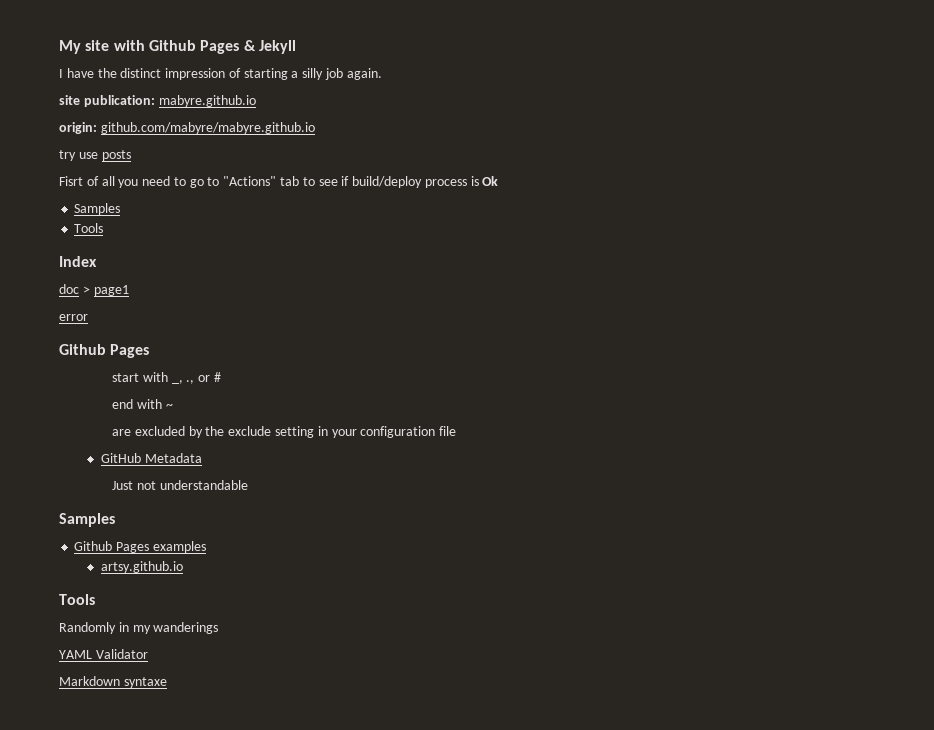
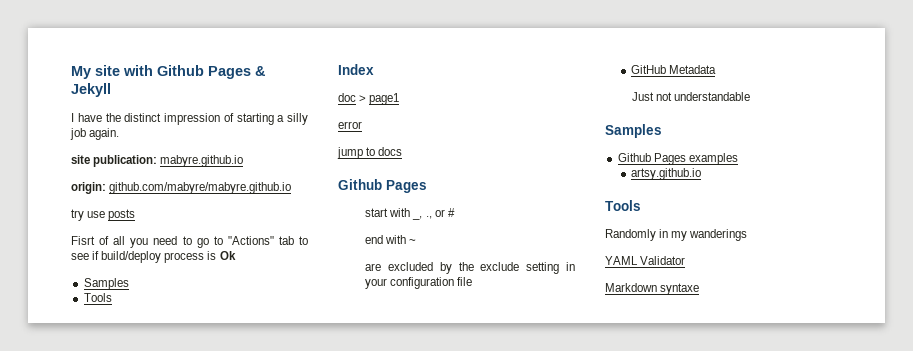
(88, 317) none -> [337,147,403,159] // jump to docs

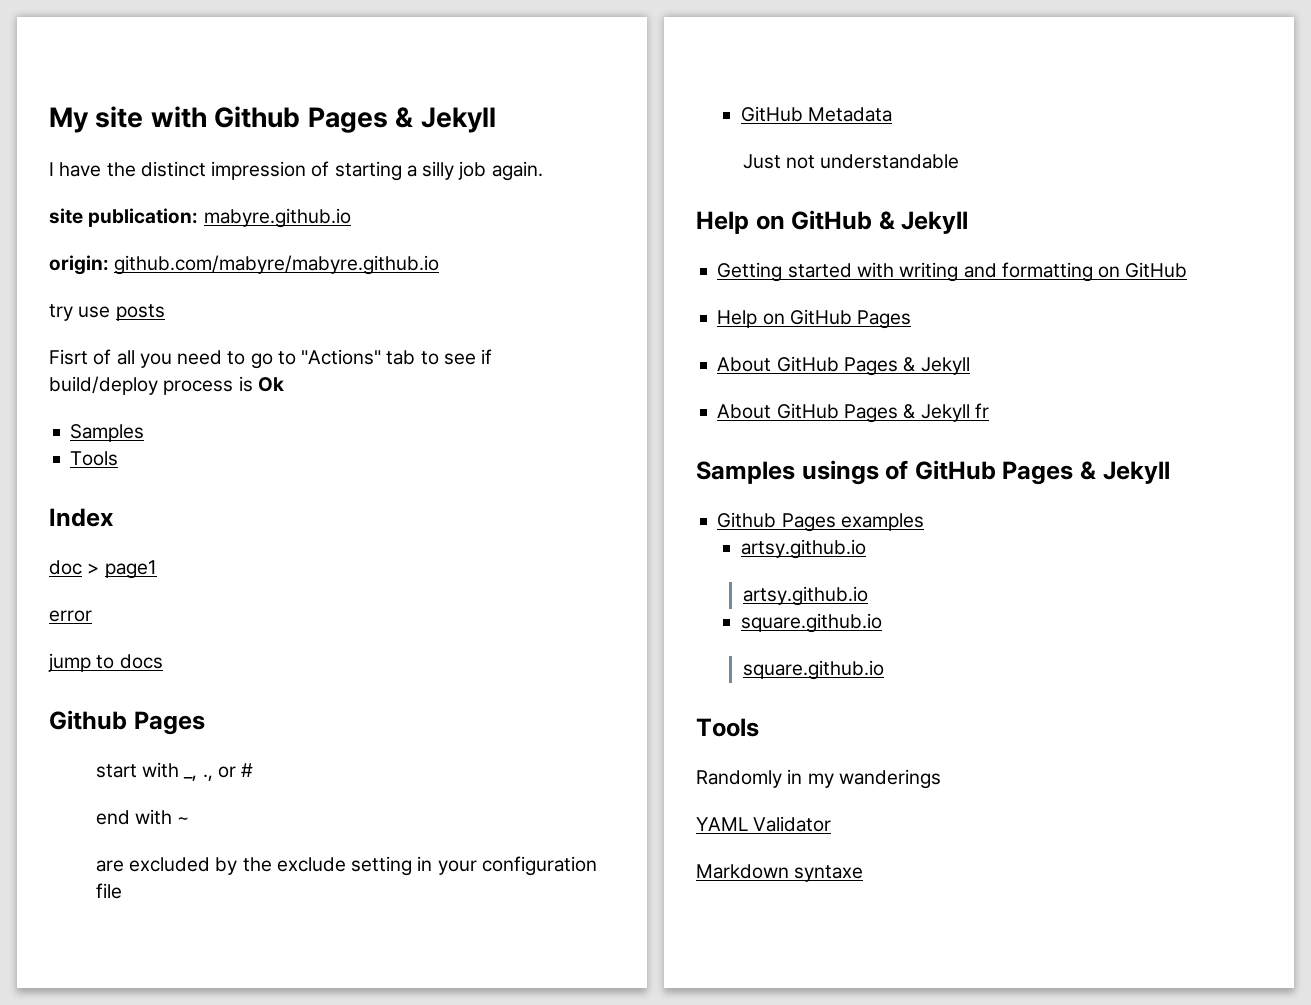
[605,124,662,138] Samples -> [696,210,969,234] [717,262,1188,282] [717,309,912,329] [717,356,970,376] [717,403,989,423] [696,460,1170,485] Help on GitHub & Jekyll // Getting started with writing and formatting on GitHub // Help on GitHub Pages // About GitHub Pages & Jekyll // About GitHub Pages & Jekyll fr // Samples usings of GitHub Pages & Jekyll
(702, 174) none -> [742,586,868,606] [740,613,882,633] [742,660,884,680] // artsy.github.io // square.github.io // square.github.io

